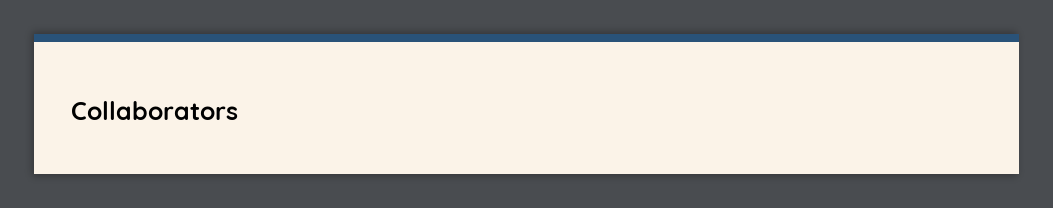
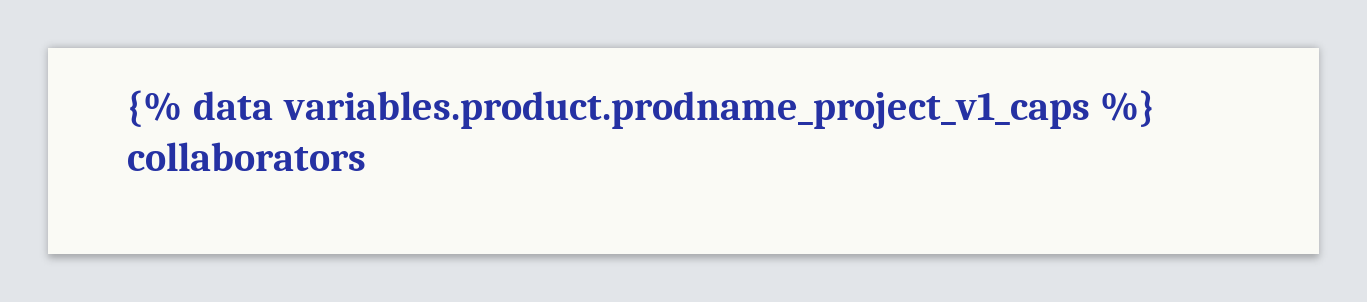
[71,101,238,120] Collaborators -> [127,90,1156,129] [127,142,366,171] {% data variables.product.prodname_project_v1_caps %} collaborators

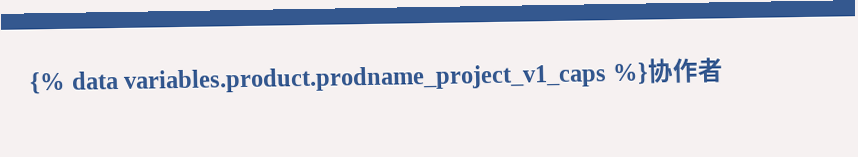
[127,142,366,171] collaborators -> [646,57,724,84] 协作者

